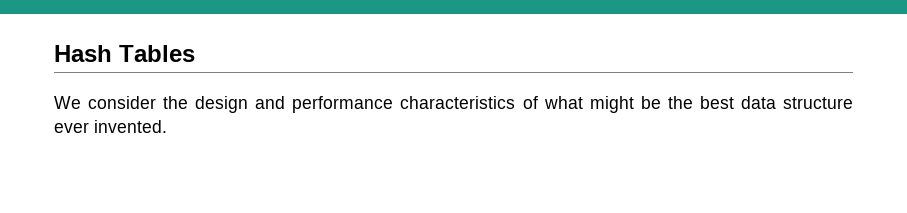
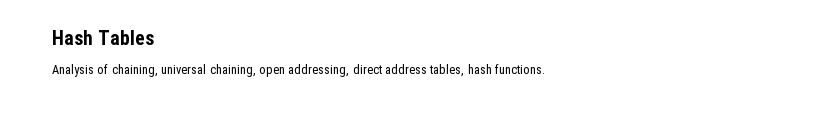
[54,96,853,113] [54,120,167,133] We consider the design and performance characteristics of what might be the best data structure ever invented. -> [52,64,546,77] Analysis of chaining, universal chaining, open addressing, direct address tables, hash functions.

